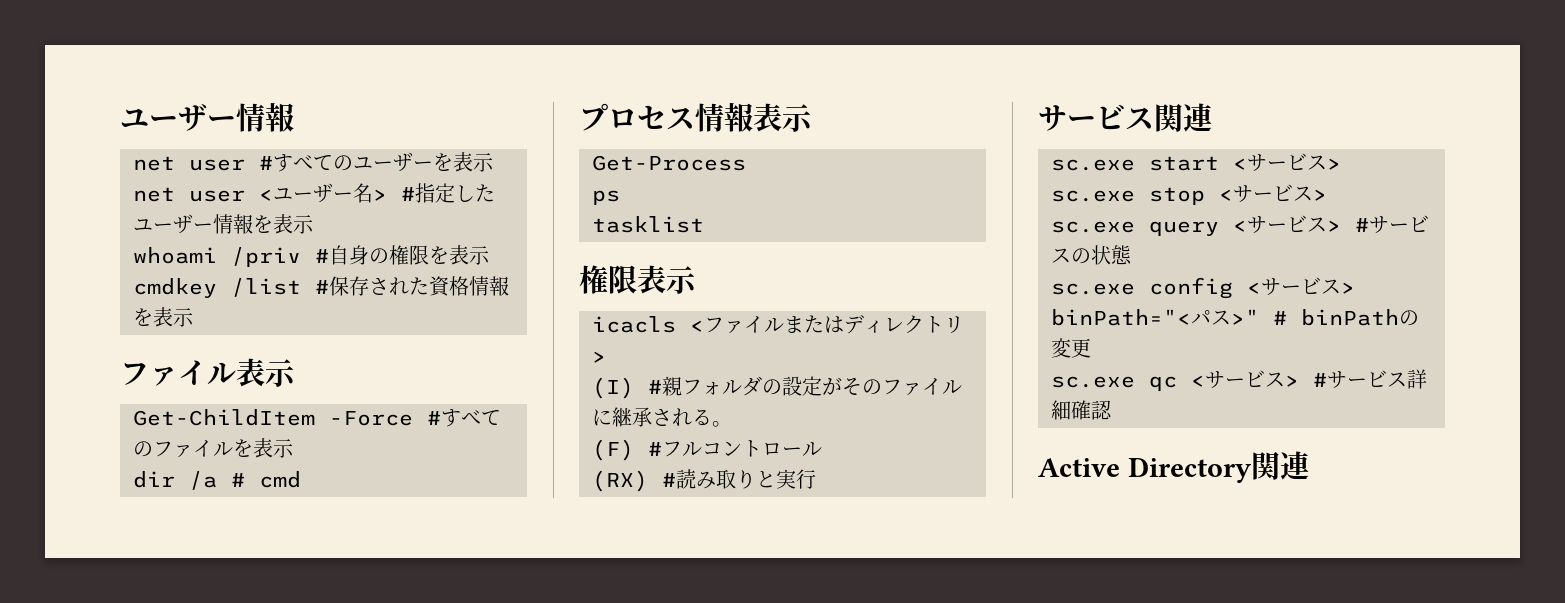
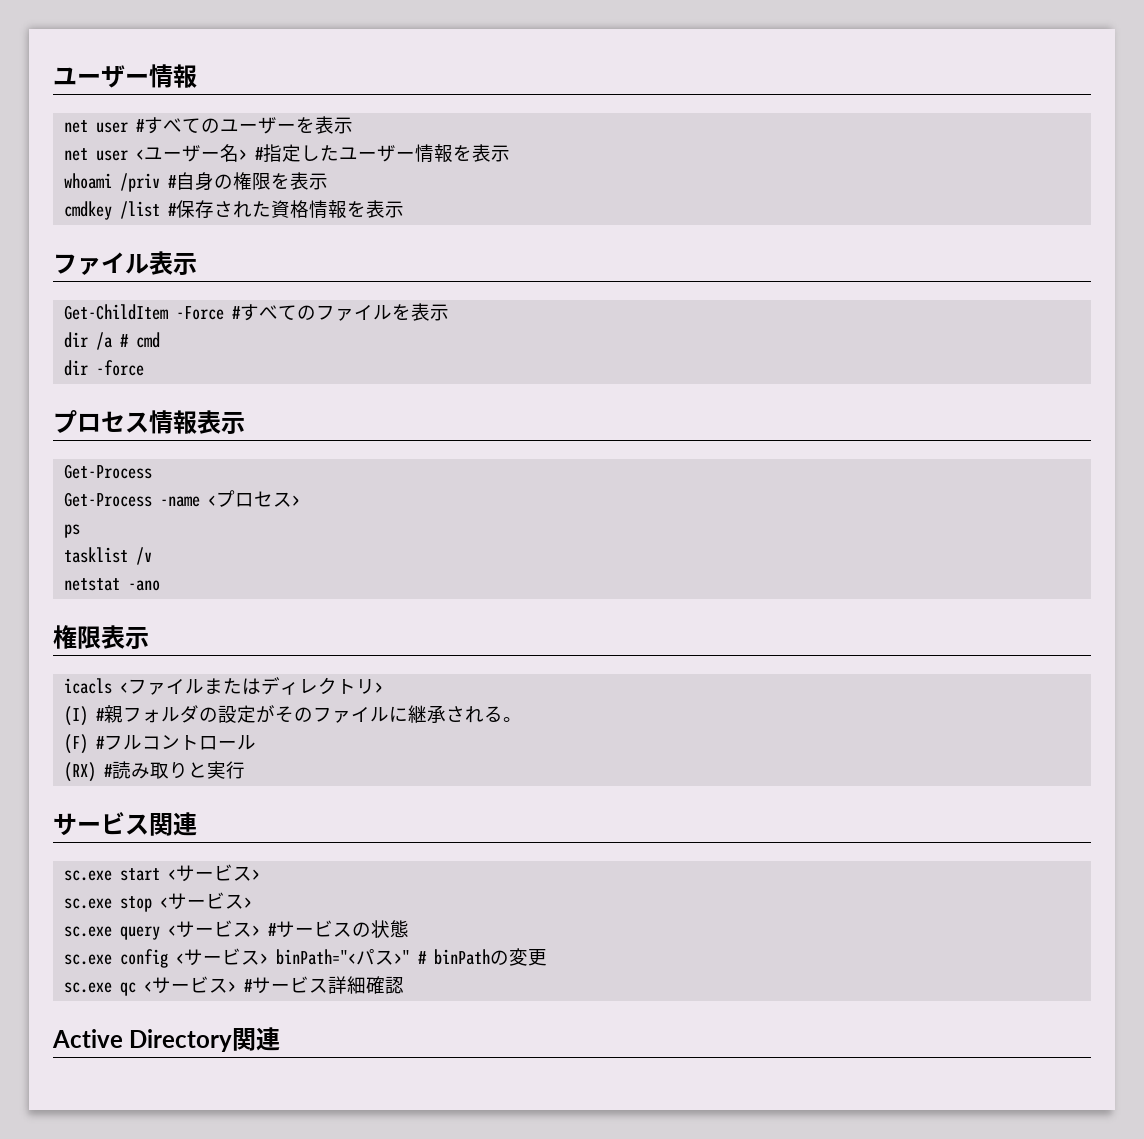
(301, 479) none -> [63,360,144,376] // dir -force
(746, 163) none -> [63,490,300,507] // Get-Process -name <プロセス>
(704, 224) none -> [135,547,152,565] [63,578,160,591] /v // netstat -ano

